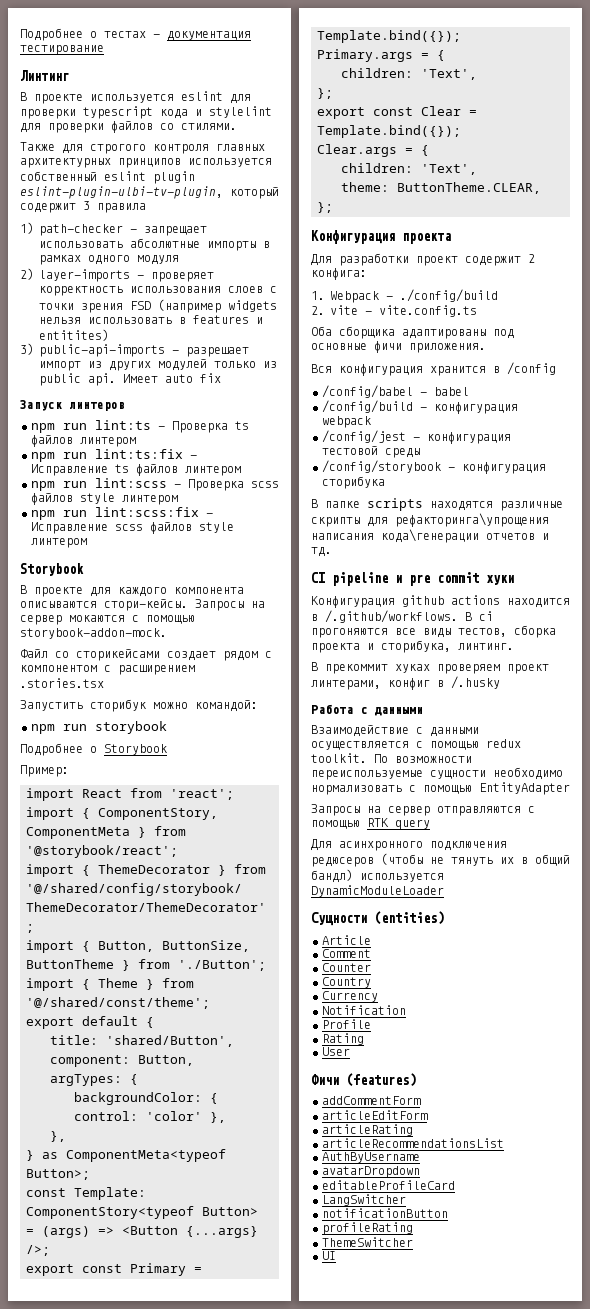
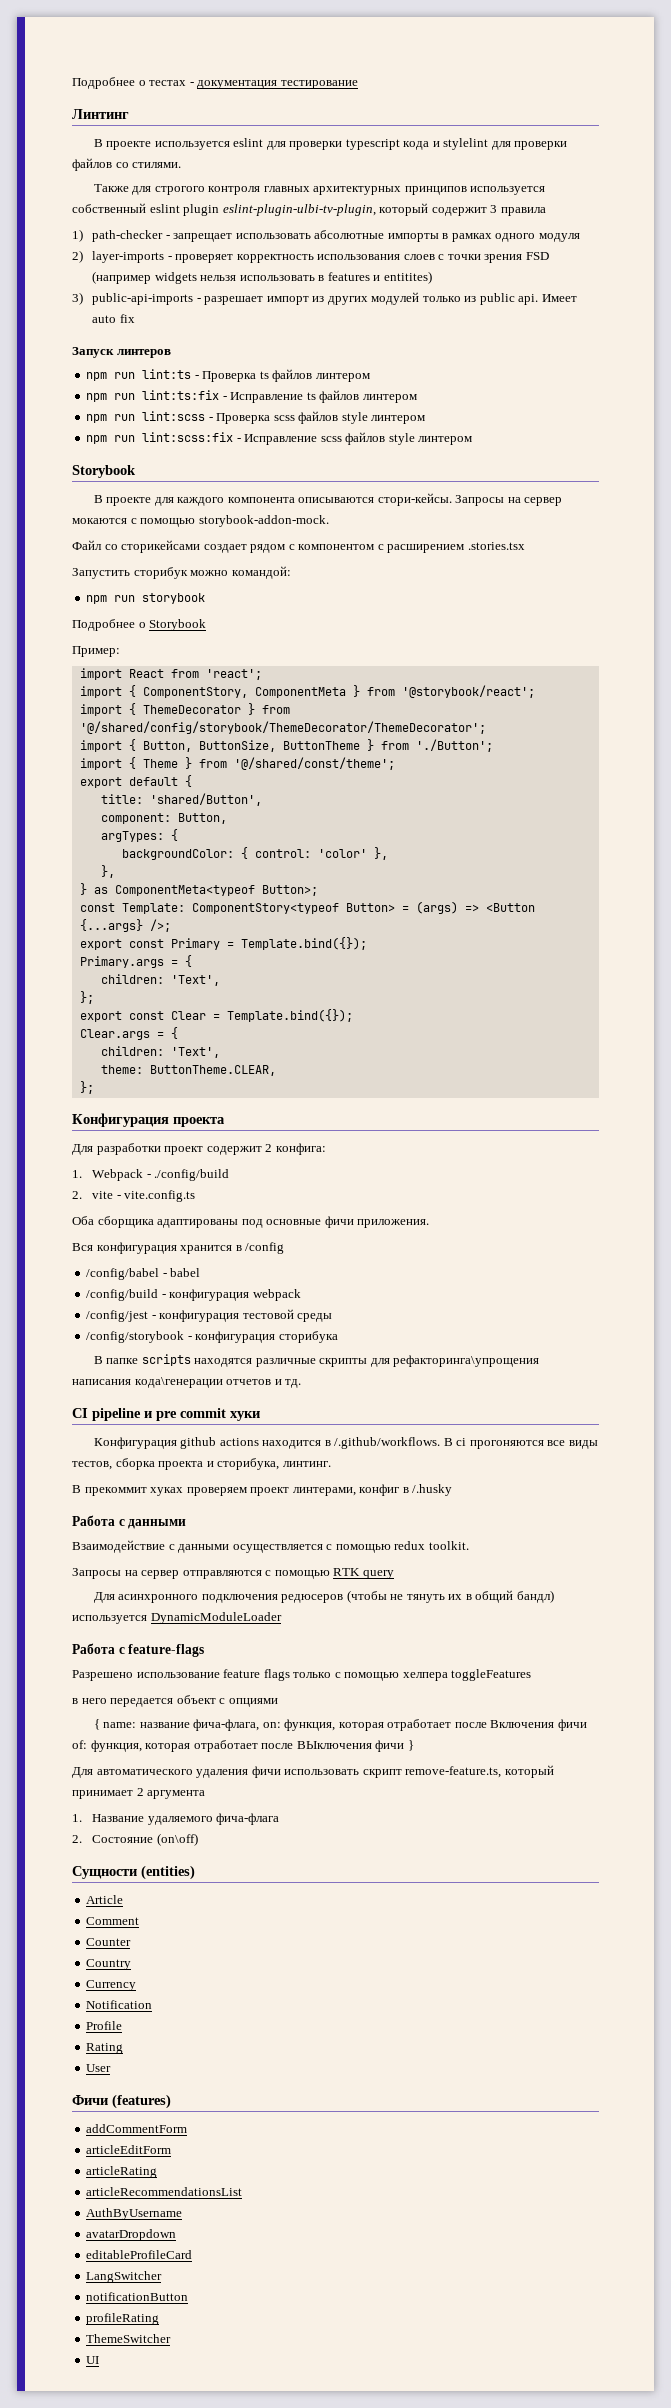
[374,754,472,763] [311,767,563,780] [311,782,570,795] По возможности переиспользуемые сущности необходимо нормализовать с помощью EntityAdapter -> (469, 1545) none
(444, 891) none -> [72,1643,205,1657] [72,1669,532,1681] [72,1695,278,1707] [93,1719,587,1731] [72,1740,414,1752] [72,1765,554,1778] [72,1788,206,1799] [72,1813,280,1825] [72,1833,198,1846] // Работа с feature-flags // Разрешено использование feature flags только с помощью хелпера toggleFeatures // в него передается объект с опциями // { name: название фича-флага, on: функция, которая отработает после Включения фичи of: функция, которая отработает после ВЫключения фичи } // Для автоматического удаления фичи использовать скрипт remove-feature.ts, который принимает 2 аргумента // 1. Название удаляемого фича-флага // 2. Состояние (on\off)

